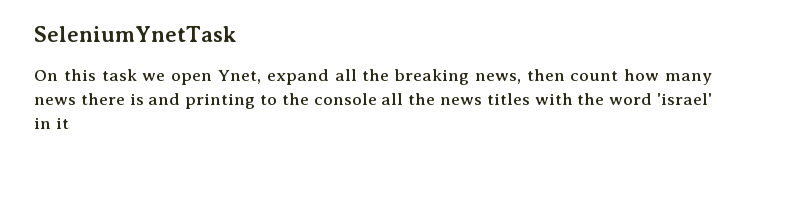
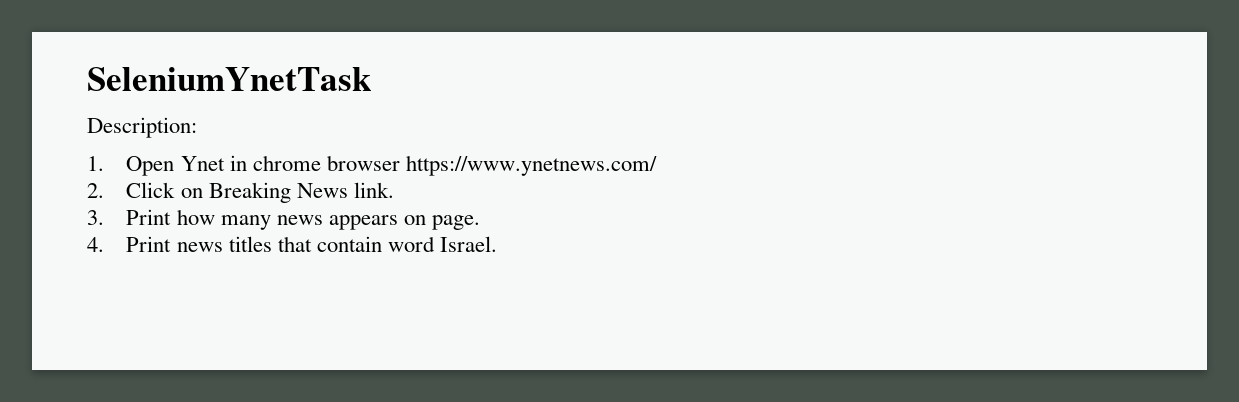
[34,69,713,85] [34,93,712,109] [34,117,69,129] On this task we open Ynet, expand all the breaking news, then count how many news there is and printing to the console all the news titles with the word 'israel' in it -> [87,117,197,138] [87,155,657,176] [87,182,394,203] [87,209,480,230] [87,236,497,252] Description: // 1. Open Ynet in chrome browser https://www.ynetnews.com/ // 2. Click on Breaking News link. // 3. Print how many news appears on page. // 4. Print news titles that contain word Israel.

